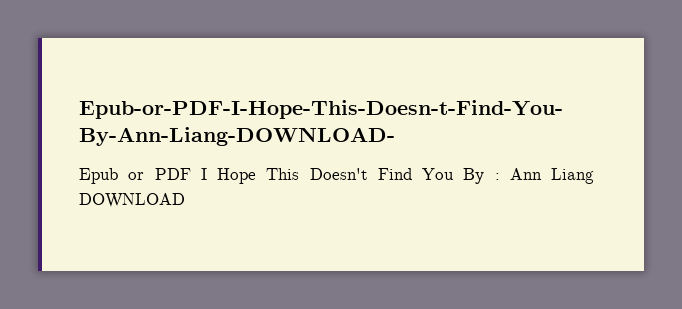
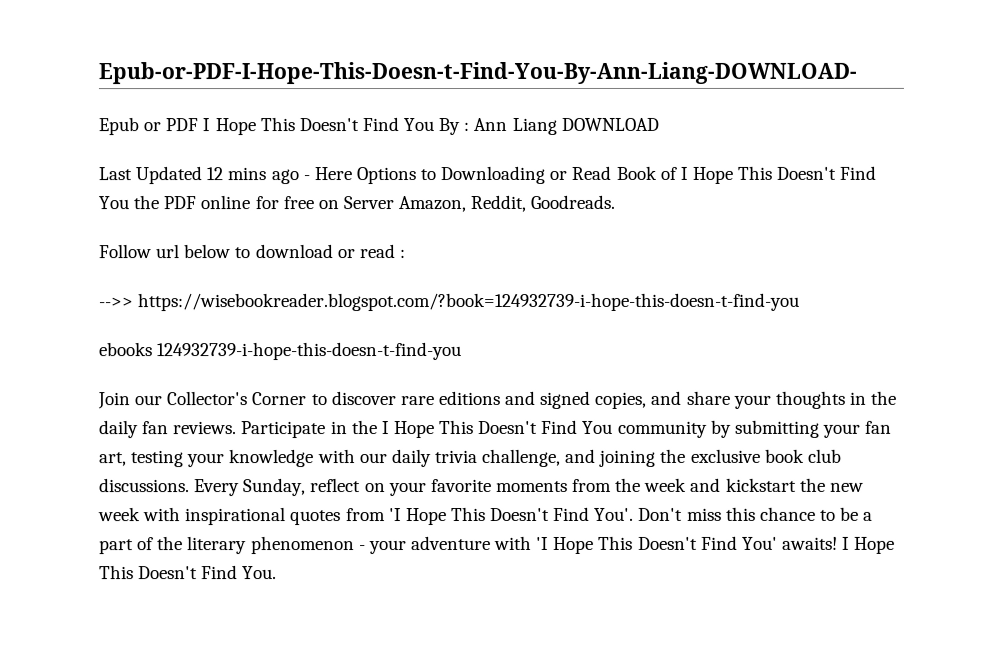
(185, 200) none -> [98,165,877,185] [98,194,616,213] [98,244,405,259] [98,292,800,312] [99,342,463,361] [98,390,898,410] [99,419,893,439] [99,448,842,468] [99,477,864,497] [98,506,874,526] [99,535,896,555] [99,565,278,580] // Last Updated 12 mins ago - Here Options to Downloading or Read Book of I Hope This Doesn't Find You the PDF online for free on Server Amazon, Reddit, Goodreads. // Follow url below to download or read : // -->> https://wisebookreader.blogspot.com/?book=124932739-i-hope-this-doesn-t-find-you // ebooks 124932739-i-hope-this-doesn-t-find-you // Join our Collector's Corner to discover rare editions and signed copies, and share your thoughts in the daily fan reviews. Participate in the I Hope This Doesn't Find You community by submitting your fan art, testing your knowledge with our daily trivia challenge, and joining the exclusive book club discussions. Every Sunday, reflect on your favorite moments from the week and kickstart the new week with inspirational quotes from 'I Hope This Doesn't Find You'. Don't miss this chance to be a part of the literary phenomenon - your adventure with 'I Hope This Doesn't Find You' awaits! I Hope This Doesn't Find You.

